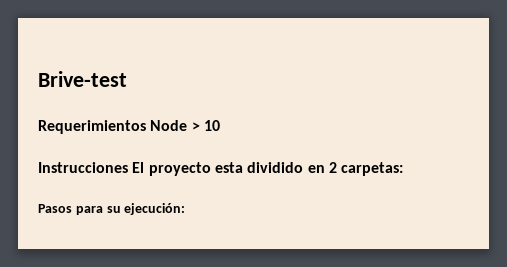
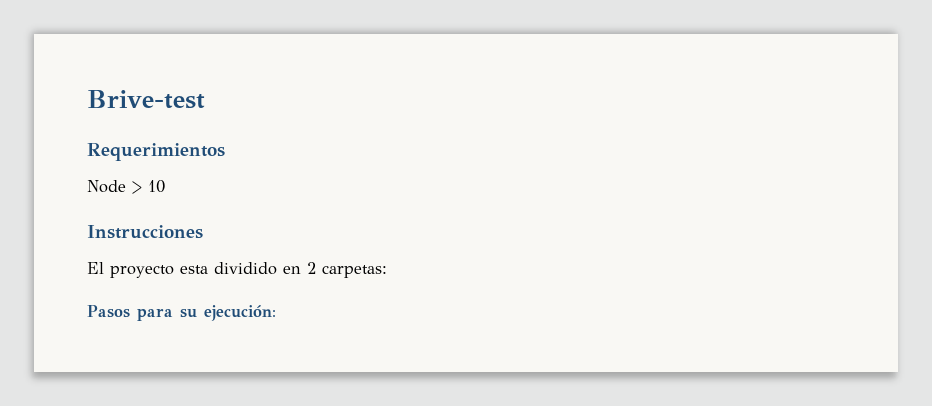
(146, 127) none -> (225, 152) //
(128, 167) none -> (203, 232) //

